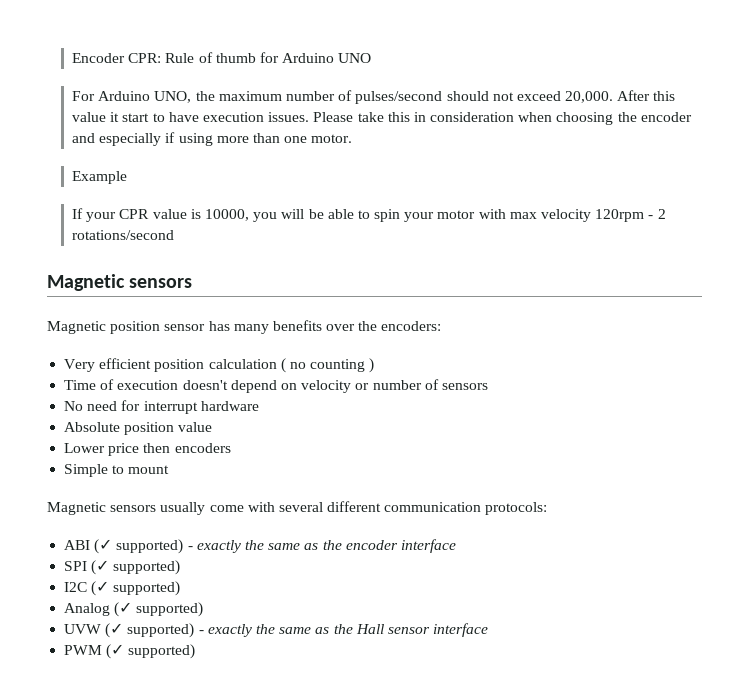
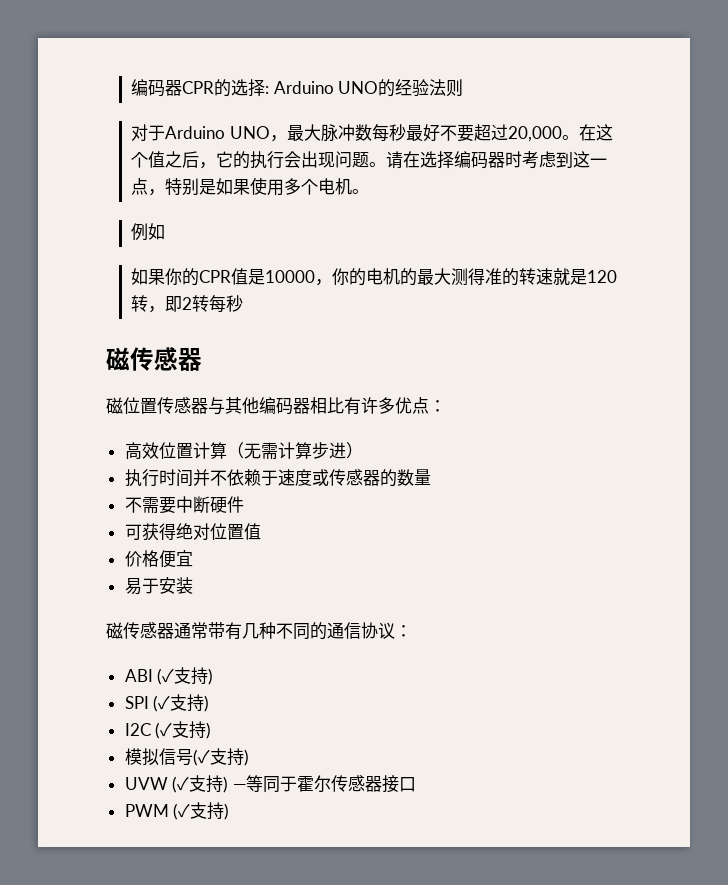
[72,52,372,63] [72,90,676,104] [72,112,692,125] [72,132,353,146] [72,171,128,184] [72,208,666,222] [72,230,175,240] [47,274,193,291] [47,320,442,334] [64,358,375,373] [64,379,488,393] [64,400,259,414] [64,422,213,435] [64,443,231,456] [64,464,170,477] [47,501,548,515] [64,539,456,554] Encoder CPR: Rule of thumb for Arduino UNO // For Arduino UNO, the maximum number of pulses/second should not exceed 20,000. After this value it start to have execution issues. Please take this in consideration when choosing the encoder and especially if using more than one motor. // Example // If your CPR value is 10000, you will be able to spin your motor with max velocity 120rpm - 2 rotations/second // Magnetic sensors // Magnetic position sensor has many benefits over the encoders: // Very efficient position calculation ( no counting ) // Time of execution doesn't depend on velocity or number of sensors // No need for interrupt hardware // Absolute position value // Lower price then encoders // Simple to mount // Magnetic sensors usually come with several different communication protocols: // ABI (✓ supported) - exactly the same as the encoder interface -> [131,79,464,97] [131,124,613,142] [131,151,608,169] [131,177,370,196] [131,223,166,241] [131,268,618,286] [131,295,244,313] [106,347,202,371] [106,397,446,415] [124,442,363,460] [124,469,431,487] [124,496,244,514] [124,523,261,541] [124,550,193,568] [124,577,193,595] [106,622,412,640] [124,667,214,685] 编码器CPR的选择: Arduino UNO的经验法则 // 对于Arduino UNO，最大脉冲数每秒最好不要超过20,000。在这个值之后，它的执行会出现问题。请在选择编码器时考虑到这一点，特别是如果使用多个电机。 // 例如 // 如果你的CPR值是10000，你的电机的最大测得准的转速就是120转，即2转每秒 // 磁传感器 // 磁位置传感器与其他编码器相比有许多优点： // 高效位置计算（无需计算步进） // 执行时间并不依赖于速度或传感器的数量 // 不需要中断硬件 // 可获得绝对位置值 // 价格便宜 // 易于安装 // 磁传感器通常带有几种不同的通信协议： // ABI (✓支持)
[113,560,181,575] supported) -> [170,694,210,712] 支持)
[113,581,181,596] [64,602,204,617] [64,623,489,638] supported) // Analog (✓ supported) // UVW (✓ supported) - exactly the same as the Hall sensor interface -> [172,721,212,739] [124,748,249,766] [124,775,416,793] 支持) // 模拟信号(✓支持) // UVW (✓支持) —等同于霍尔传感器接口
[128,644,196,659] supported) -> [190,802,230,820] 支持)

